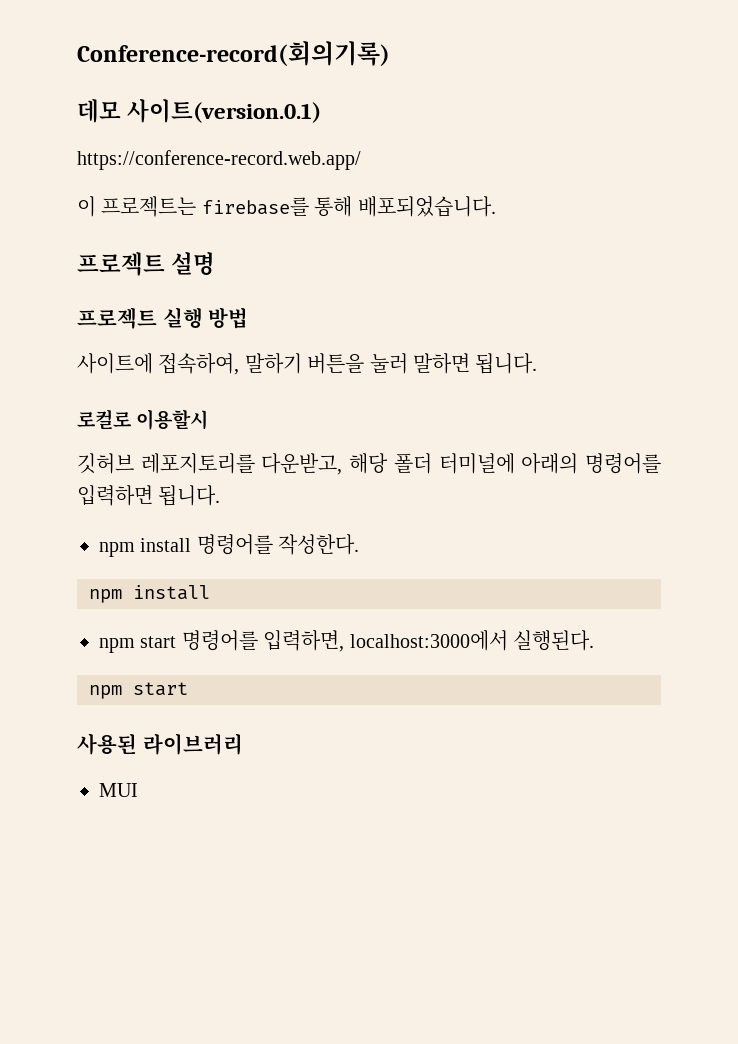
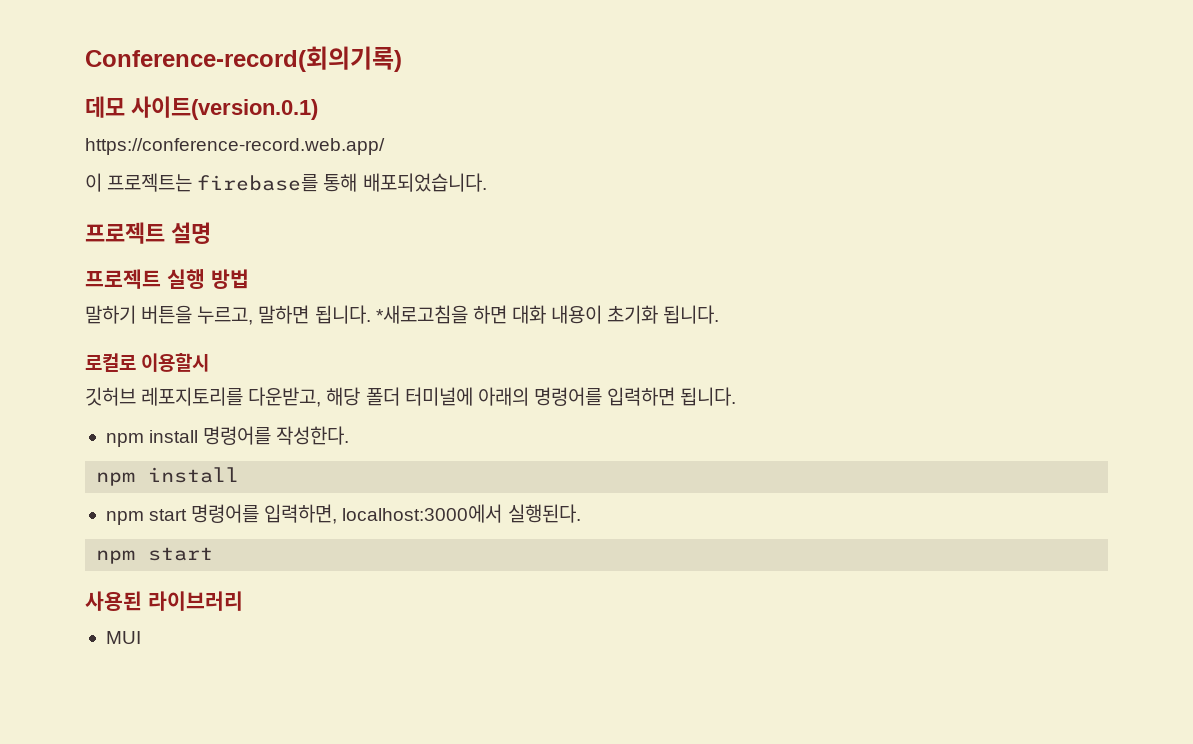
[77,353,240,375] 사이트에 접속하여, -> (249, 279) none
[369,353,408,374] 눌러 -> [197,306,254,325] 누르고,
(538, 363) none -> [375,305,720,324] *새로고침을 하면 대화 내용이 초기화 됩니다.

